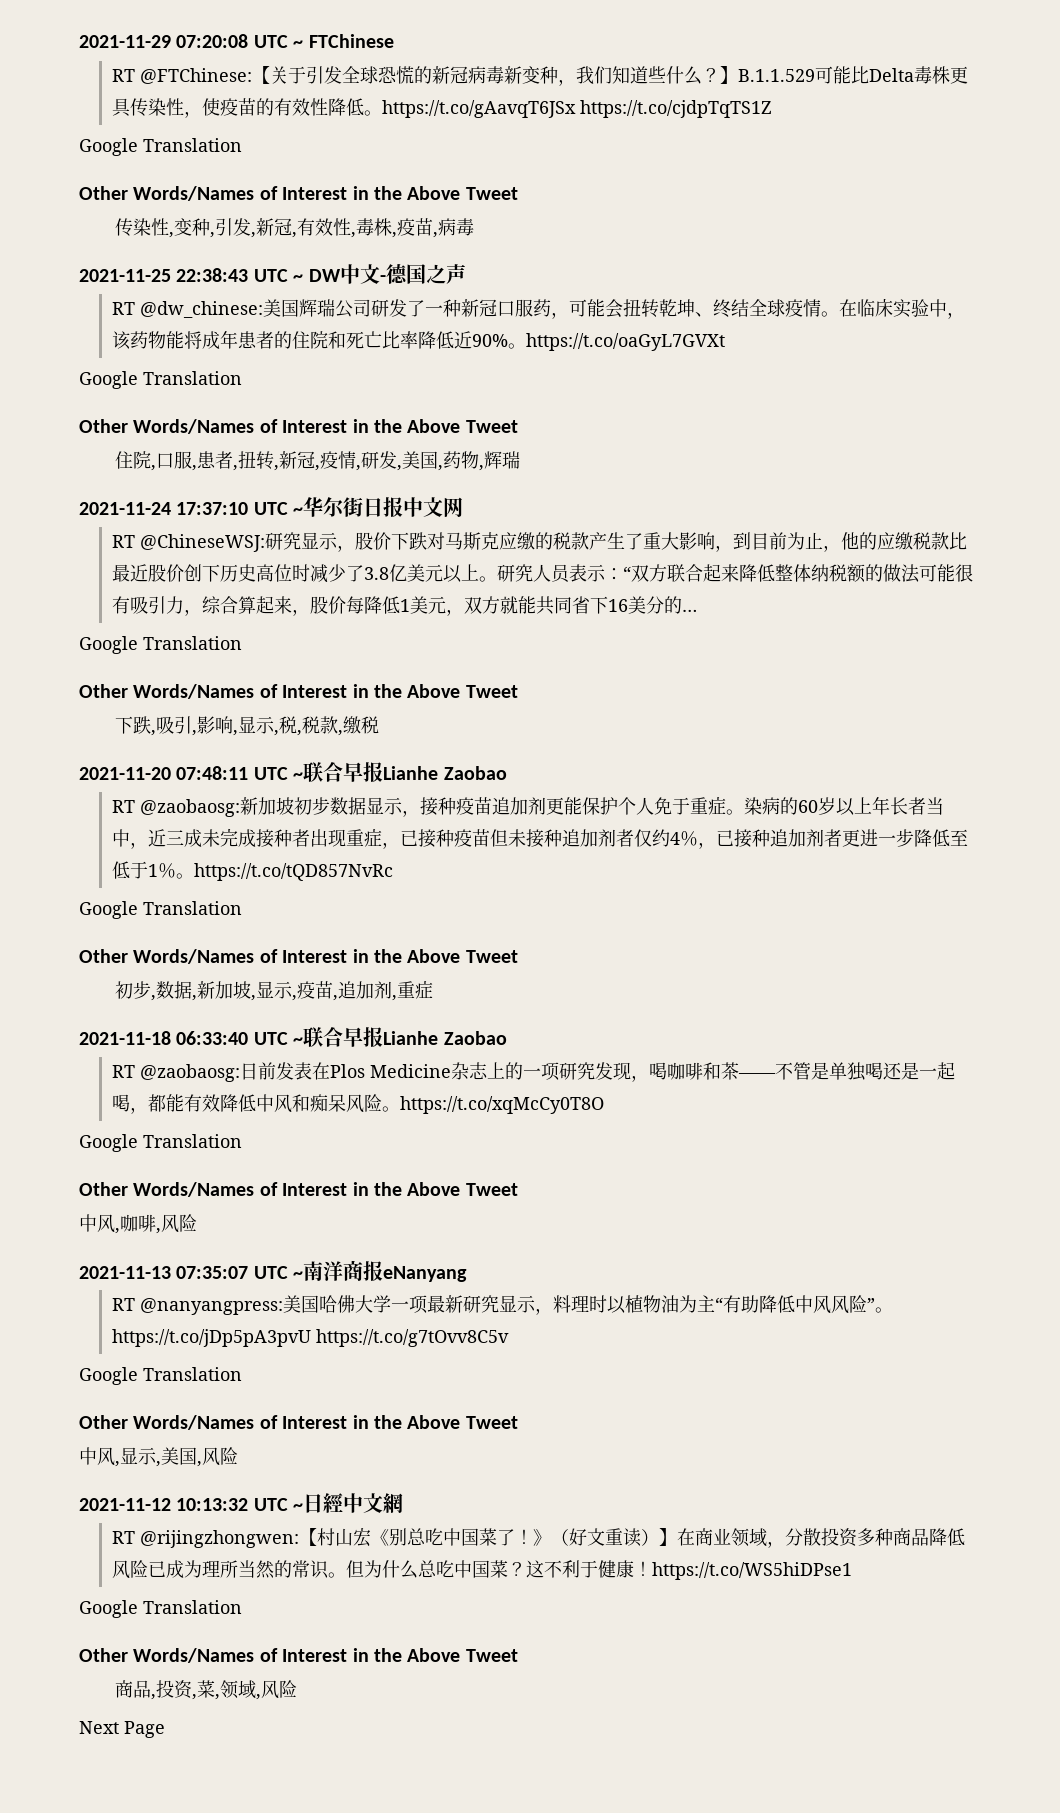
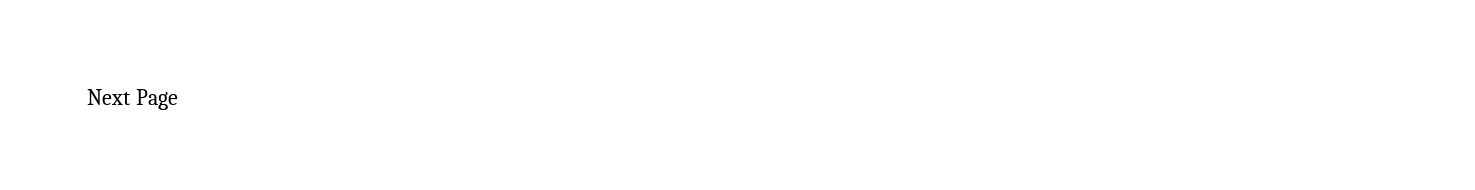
[79,34,394,48] [111,66,968,86] [111,98,772,118] [79,138,242,156] [79,186,518,201] [115,218,475,238] [79,264,466,284] [111,298,965,319] [111,330,725,351] [79,371,242,389] [79,419,518,434] [115,451,521,471] [79,497,464,517] [111,532,967,552] [111,564,973,583] [111,596,697,616] [79,636,242,654] [79,684,518,699] [115,716,380,736] [79,762,507,782] [111,796,944,817] [111,828,968,849] [111,861,393,881] [79,901,242,919] [79,949,518,964] [115,981,434,1001] [79,1027,507,1047] [111,1062,955,1082] [111,1094,604,1114] [79,1134,242,1152] [79,1182,518,1197] [79,1214,197,1234] [79,1260,468,1282] [111,1295,893,1315] [111,1329,509,1347] [79,1367,242,1385] [79,1415,518,1430] [79,1447,238,1467] [79,1493,404,1513] [111,1528,965,1548] [111,1560,852,1580] [79,1600,242,1618] [79,1648,518,1663] [115,1680,298,1700] 2021-11-29 07:20:08 UTC ~ FTChinese // RT @FTChinese:【关于引发全球恐慌的新冠病毒新变种，我们知道些什么？】B.1.1.529可能比Delta毒株更具传染性，使疫苗的有效性降低。https://t.co/gAavqT6JSx https://t.co/cjdpTqTS1Z // Google Translation // Other Words/Names of Interest in the Above Tweet // 传染性,变种,引发,新冠,有效性,毒株,疫苗,病毒 // 2021-11-25 22:38:43 UTC ~ DW中文-德国之声 // RT @dw_chinese:美国辉瑞公司研发了一种新冠口服药，可能会扭转乾坤、终结全球疫情。在临床实验中，该药物能将成年患者的住院和死亡比率降低近90%。https://t.co/oaGyL7GVXt // Google Translation // Other Words/Names of Interest in the Above Tweet // 住院,口服,患者,扭转,新冠,疫情,研发,美国,药物,辉瑞 // 2021-11-24 17:37:10 UTC ~华尔街日报中文网 // RT @ChineseWSJ:研究显示，股价下跌对马斯克应缴的税款产生了重大影响，到目前为止，他的应缴税款比最近股价创下历史高位时减少了3.8亿美元以上。研究人员表示：“双方联合起来降低整体纳税额的做法可能很有吸引力，综合算起来，股价每降低1美元，双方就能共同省下16美分的… // Google Translation // Other Words/Names of Interest in the Above Tweet // 下跌,吸引,影响,显示,税,税款,缴税 // 2021-11-20 07:48:11 UTC ~联合早报Lianhe Zaobao // RT @zaobaosg:新加坡初步数据显示，接种疫苗追加剂更能保护个人免于重症。染病的60岁以上年长者当中，近三成未完成接种者出现重症，已接种疫苗但未接种追加剂者仅约4％，已接种追加剂者更进一步降低至低于1％。https://t.co/tQD857NvRc // Google Translation // Other Words/Names of Interest in the Above Tweet // 初步,数据,新加坡,显示,疫苗,追加剂,重症 // 2021-11-18 06:33:40 UTC ~联合早报Lianhe Zaobao // RT @zaobaosg:日前发表在Plos Medicine杂志上的一项研究发现，喝咖啡和茶——不管是单独喝还是一起喝，都能有效降低中风和痴呆风险。https://t.co/xqMcCy0T8O // Google Translation // Other Words/Names of Interest in the Above Tweet // 中风,咖啡,风险 // 2021-11-13 07:35:07 UTC ~南洋商报eNanyang // RT @nanyangpress:美国哈佛大学一项最新研究显示，料理时以植物油为主“有助降低中风风险”。https://t.co/jDp5pA3pvU https://t.co/g7tOvv8C5v // Google Translation // Other Words/Names of Interest in the Above Tweet // 中风,显示,美国,风险 // 2021-11-12 10:13:32 UTC ~日經中文網 // RT @rijingzhongwen:【村山宏《别总吃中国菜了！》（好文重读）】在商业领域，分散投资多种商品降低风险已成为理所当然的常识。但为什么总吃中国菜？这不利于健康！https://t.co/WS5hiDPse1 // Google Translation // Other Words/Names of Interest in the Above Tweet // 商品,投资,菜,领域,风险 // -> (87, 97) none

